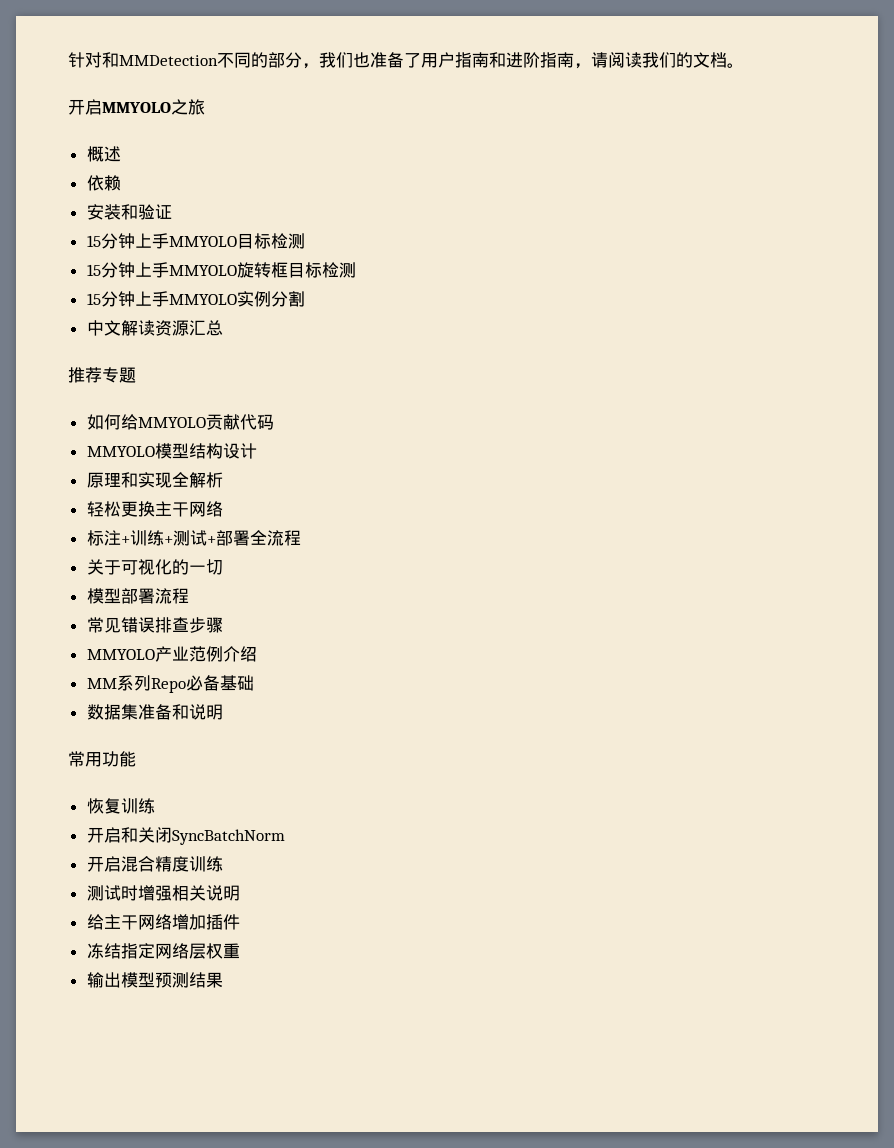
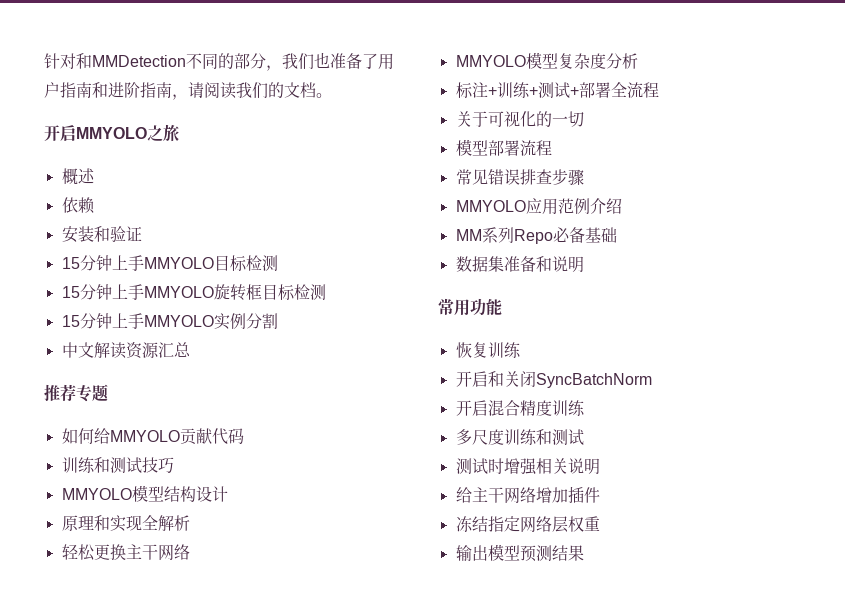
(274, 422) none -> [61,457,174,474] // 训练和测试技巧
(223, 509) none -> [455,52,638,69] // MMYOLO模型复杂度分析
[154,646,189,662] 产业 -> [525,198,558,215] 应用
(223, 864) none -> [455,429,584,445] // 多尺度训练和测试

